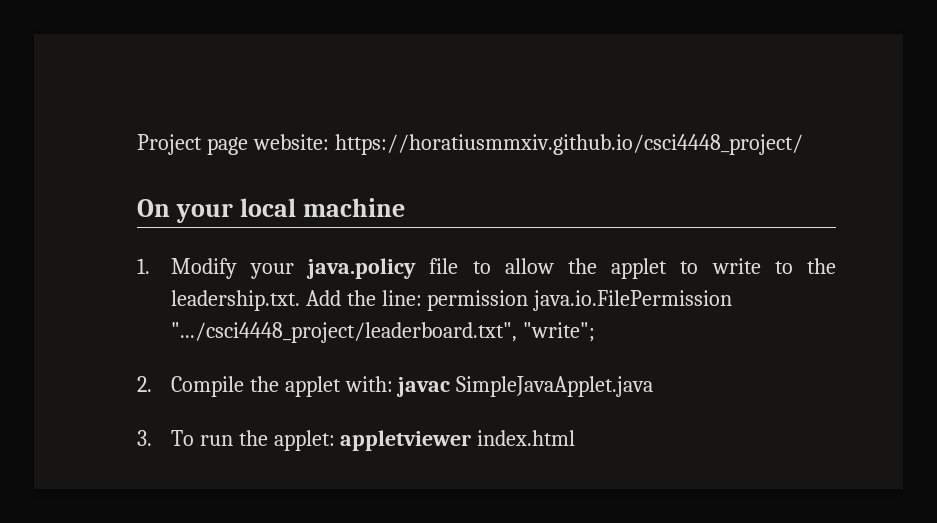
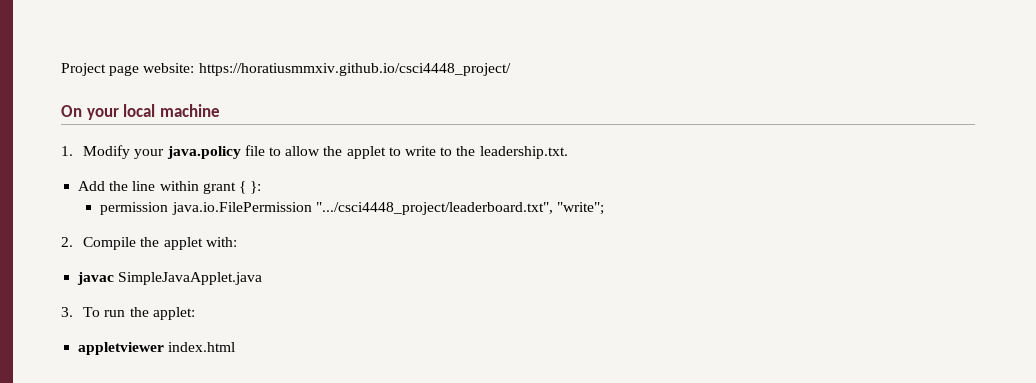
(300, 300) none -> (568, 152) //
[381,290,422,306] line: -> [132,181,262,194] line within grant { }: //
(393, 384) none -> (237, 242) //
(335, 440) none -> (195, 313) //

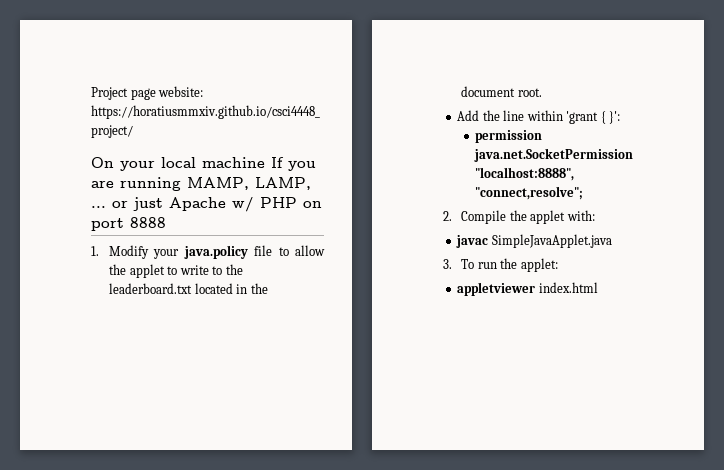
(220, 110) none -> [271,157,316,171] [91,177,311,191] [91,197,322,212] [91,217,166,231] If you are running MAMP, LAMP, ... or just Apache w/ PHP on port 8888
[479,146,568,159] [78,181,262,194] [100,202,604,215] leadership.txt. // Add the line within grant { }: // permission java.io.FilePermission ".../csci4448_project/leaderboard.txt", "write"; -> [109,283,268,294] [461,86,542,97] [457,110,621,124] [475,130,543,143] [474,148,634,162] [475,167,575,181] [475,186,584,200] leaderboard.txt located in the document root. // Add the line within 'grant { }': // permission java.net.SocketPermission "localhost:8888", "connect,resolve";

